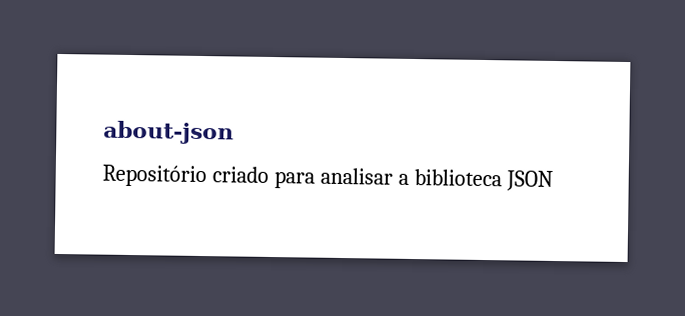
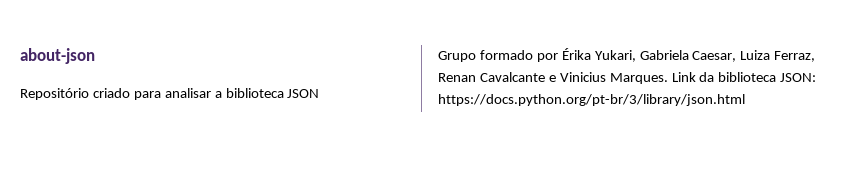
(553, 180) none -> [438,48,816,62] [438,72,817,84] [438,94,745,106] // Grupo formado por Érika Yukari, Gabriela Caesar, Luiza Ferraz, Renan Cavalcante e Vinicius Marques. Link da biblioteca JSON: https://docs.python.org/pt-br/3/library/json.html

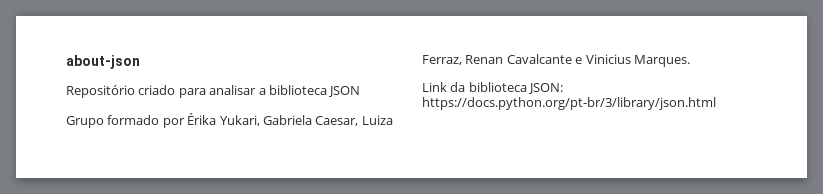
(668, 78) none -> (690, 61) //

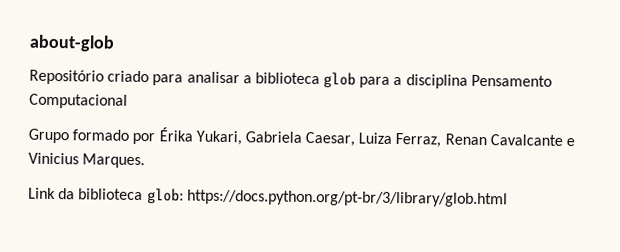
[66,55,140,69] about-json -> [29,34,115,52] about-glob
[328,86,361,97] JSON -> [323,72,552,89] [29,93,128,109] glob para a disciplina Pensamento Computacional
[528,83,564,94] [422,97,716,110] JSON: https://docs.python.org/pt-br/3/library/json.html -> [146,188,508,208] glob: https://docs.python.org/pt-br/3/library/glob.html

